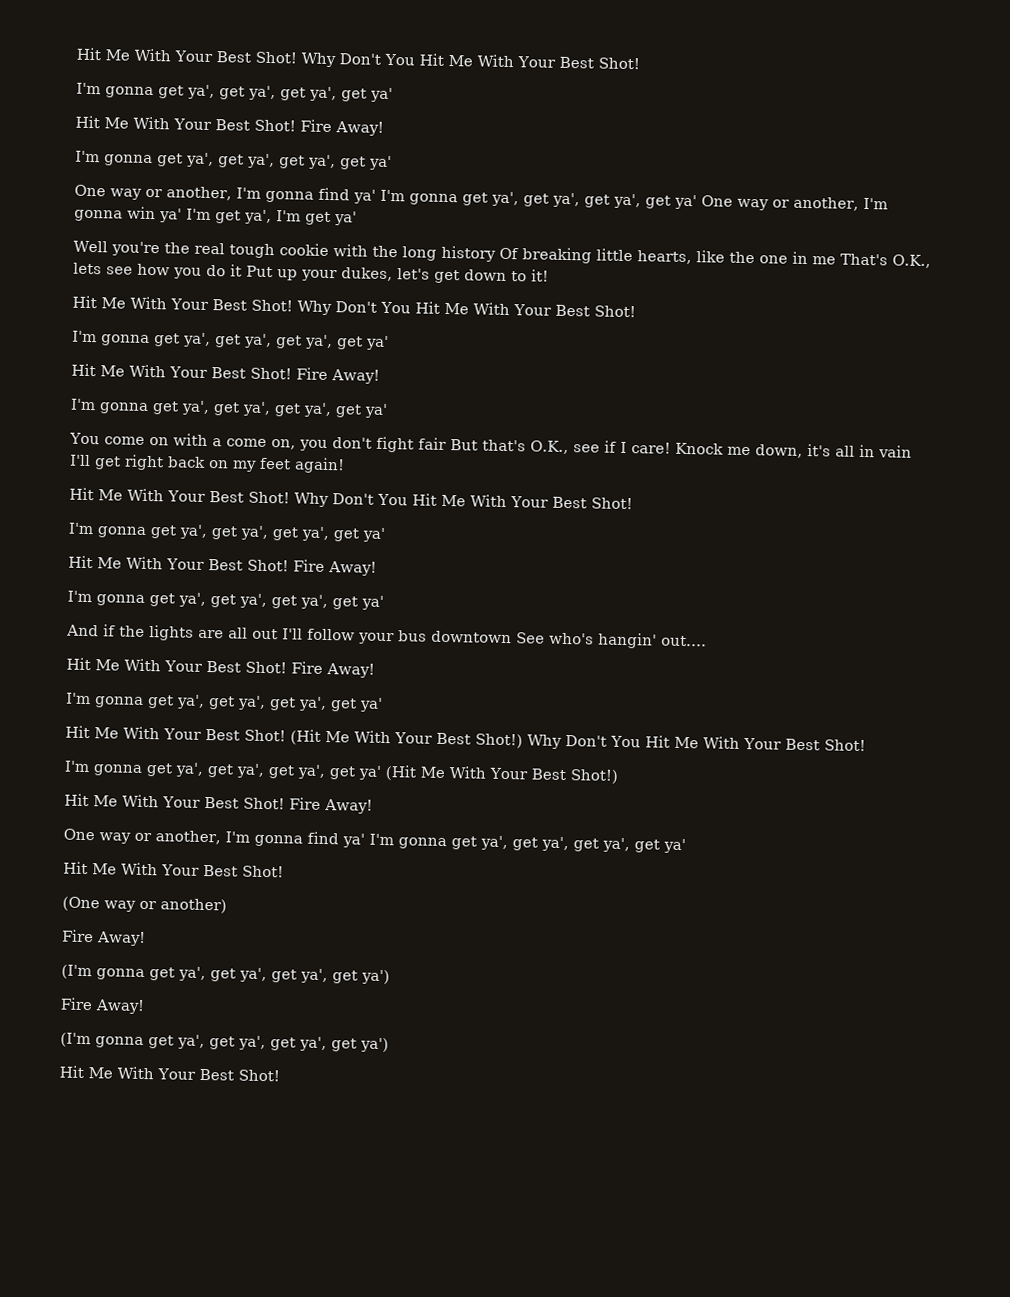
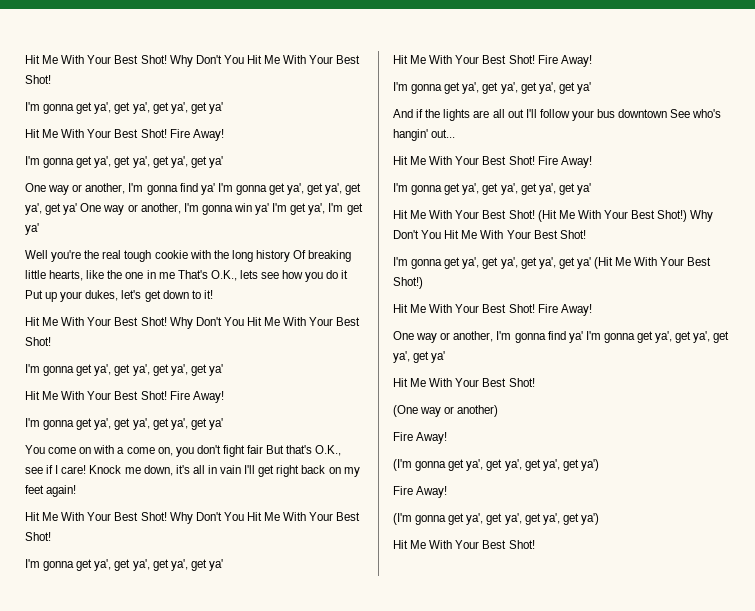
[661,635,707,647] out.... -> [431,129,456,138] out...

